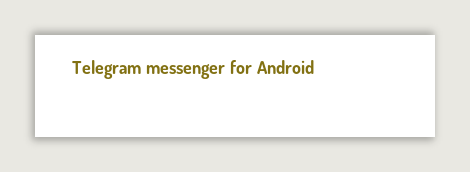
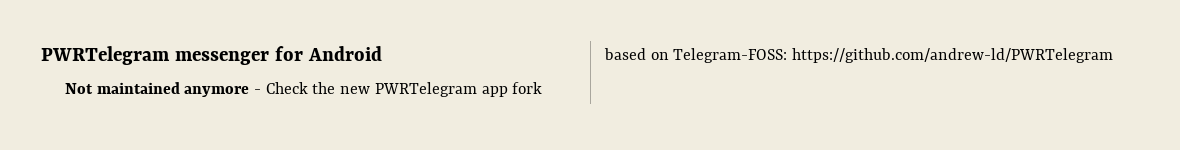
[72,60,141,79] Telegram -> [41,46,170,65] PWRTelegram
(314, 67) none -> [64,82,543,97] [604,48,1114,63] // Not maintained anymore - Check the new PWRTelegram app fork based on Telegram-FOSS: https://github.com/andrew-ld/PWRTelegram

